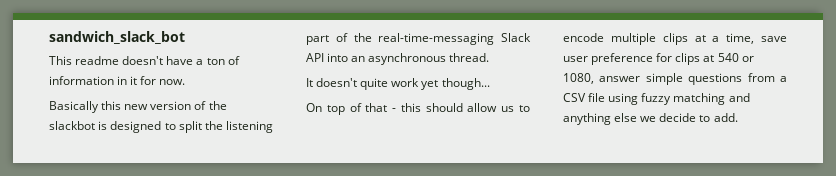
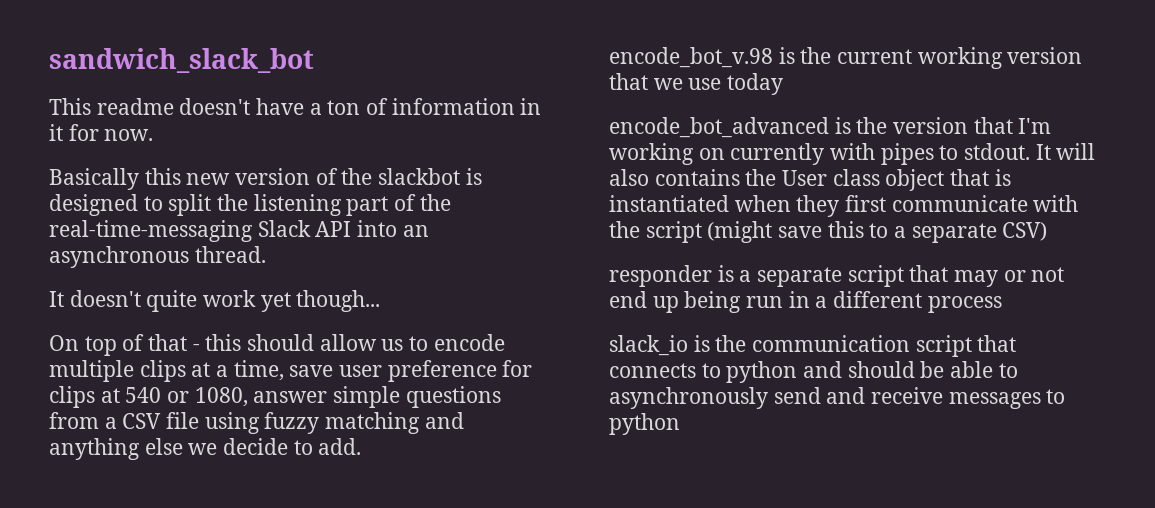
(738, 117) none -> [609,47,1083,69] [609,73,784,95] [609,117,1052,138] [609,143,1096,165] [609,169,1011,191] [609,195,1079,217] [609,221,1048,243] [609,265,1065,287] [609,291,1002,313] [609,335,1017,357] [609,361,1018,383] [609,387,1066,409] [609,413,680,435] // encode_bot_v.98 is the current working version that we use today // encode_bot_advanced is the version that I'm working on currently with pipes to stdout. It will also contains the User class object that is instantiated when they first communicate with the script (might save this to a separate CSV) // responder is a separate script that may or not end up being run in a different process // slack_io is the communication script that connects to python and should be able to asynchronously send and receive messages to python

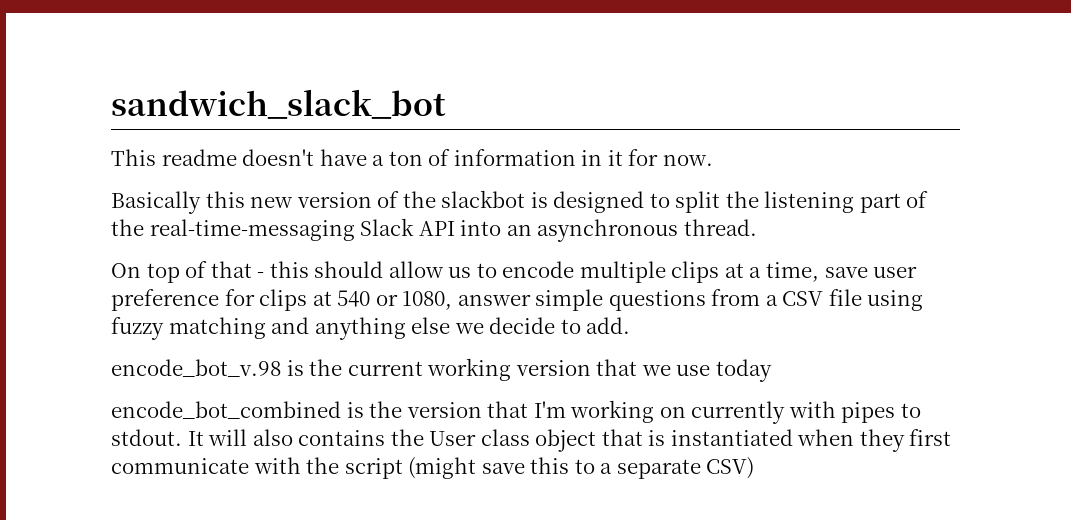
[49,290,381,312] // It doesn't quite work yet though... -> (757, 227) none
[609,117,829,138] encode_bot_advanced -> [111,401,341,419] encode_bot_combined
[609,265,1065,287] [609,291,1002,313] [609,335,1017,357] [609,361,1018,383] [609,387,1066,409] [609,413,680,435] // responder is a separate script that may or not end up being run in a different process // slack_io is the communication script that connects to python and should be able to asynchronously send and receive messages to python -> (755, 468) none

